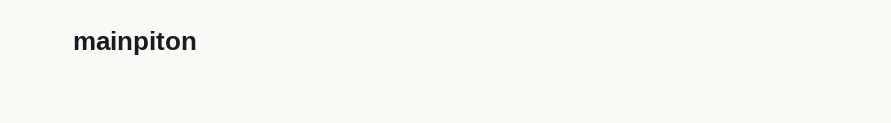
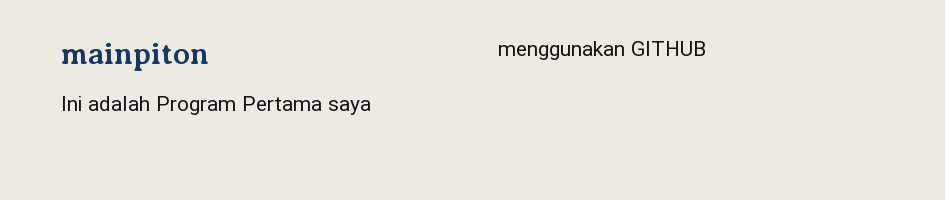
(197, 43) none -> [61,96,371,115] [498,41,706,60] // Ini adalah Program Pertama saya menggunakan GITHUB

